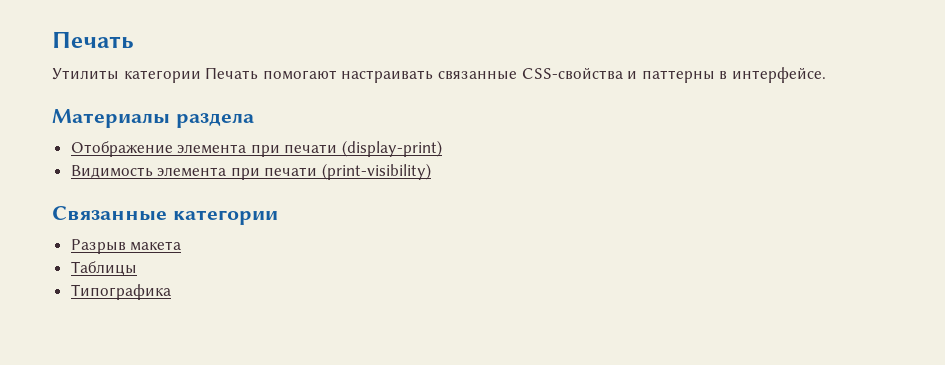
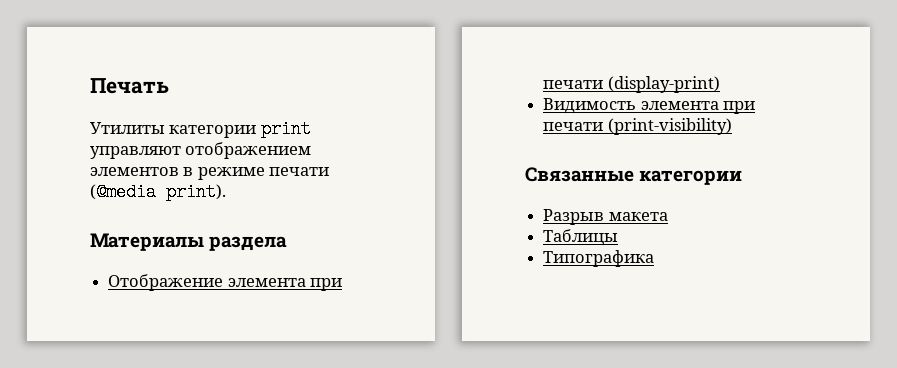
[205,67,826,83] Печать помогают настраивать связанные CSS-свойства и паттерны в интерфейсе. -> [260,120,311,138] [90,142,312,159] [90,167,330,180] [90,183,226,201] print управляют отображением элементов в режиме печати (@media print).

